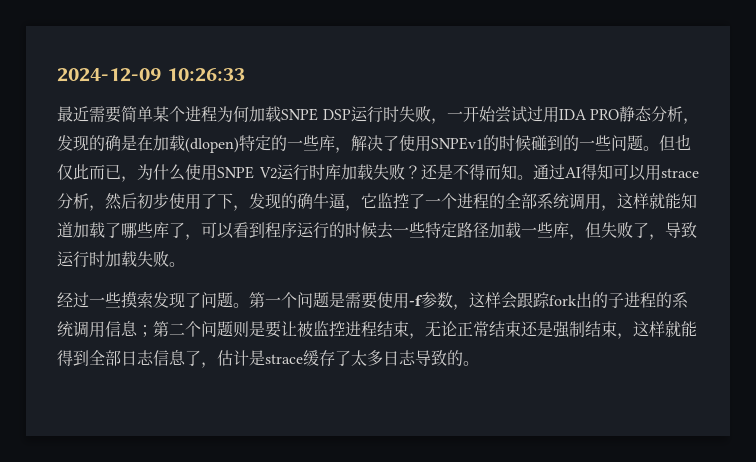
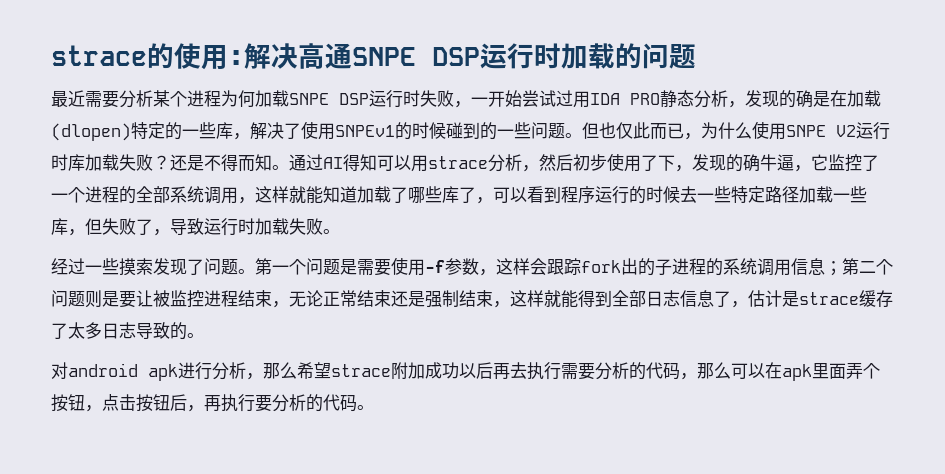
[57,68,245,82] 2024-12-09 10:26:33 -> [51,43,696,70] strace的使用:解决高通SNPE DSP运行时加载的问题
[121,106,153,122] 简单 -> [119,90,153,108] 分析
(479, 363) none -> [51,362,880,381] [51,394,374,412] // 对android apk进行分析，那么希望strace附加成功以后再去执行需要分析的代码，那么可以在apk里面弄个按钮，点击按钮后，再执行要分析的代码。

